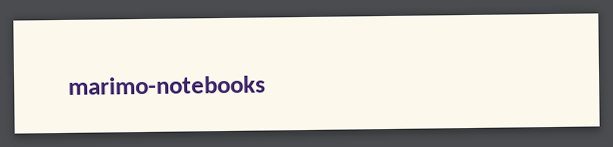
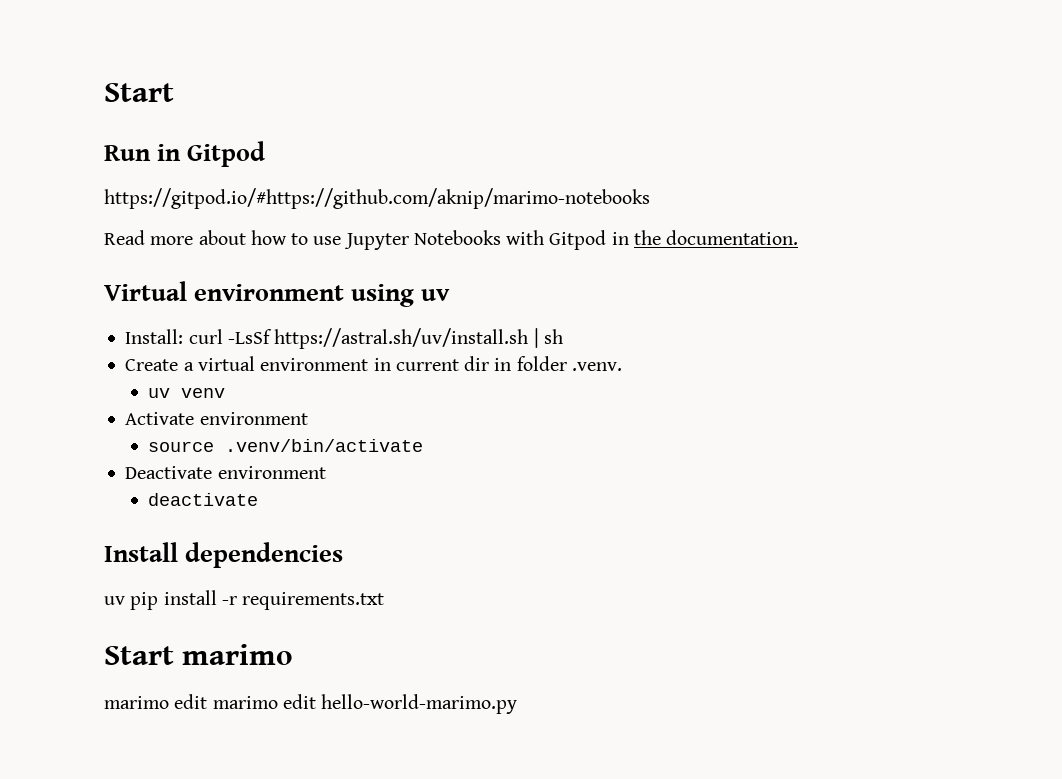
[68,75,266,95] marimo-notebooks -> [104,83,174,102] [104,141,266,167] [104,188,650,209] [104,230,799,250] [104,281,451,307] [125,328,563,349] [125,356,622,371] [148,388,226,398] [125,412,308,425] [148,439,424,452] [125,466,326,479] [148,493,259,506] [104,542,344,568] [104,590,385,610] [104,644,294,665] [104,694,518,714] Start // Run in Gitpod // https://gitpod.io/#https://github.com/aknip/marimo-notebooks // Read more about how to use Jupyter Notebooks with Gitpod in the documentation. // Virtual environment using uv // Install: curl -LsSf https://astral.sh/uv/install.sh | sh // Create a virtual environment in current dir in folder .venv. // uv venv // Activate environment // source .venv/bin/activate // Deactivate environment // deactivate // Install dependencies // uv pip install -r requirements.txt // Start marimo // marimo edit marimo edit hello-world-marimo.py

